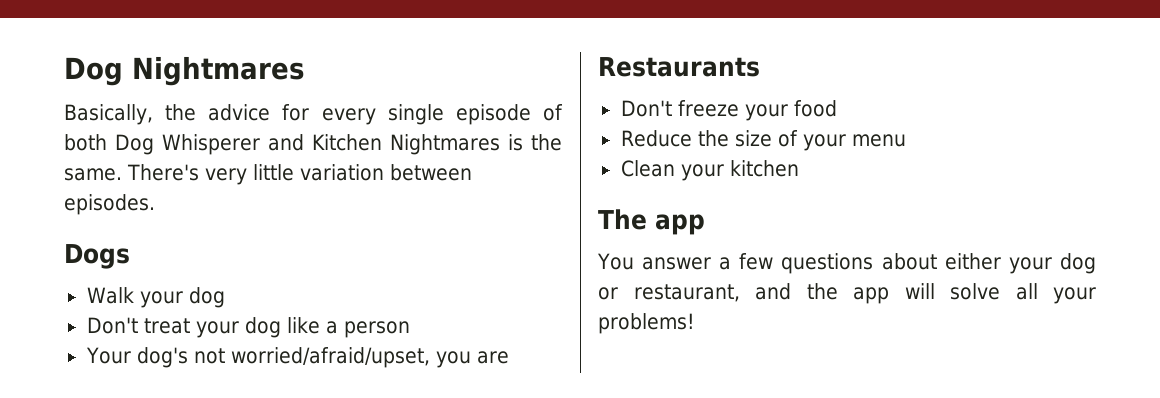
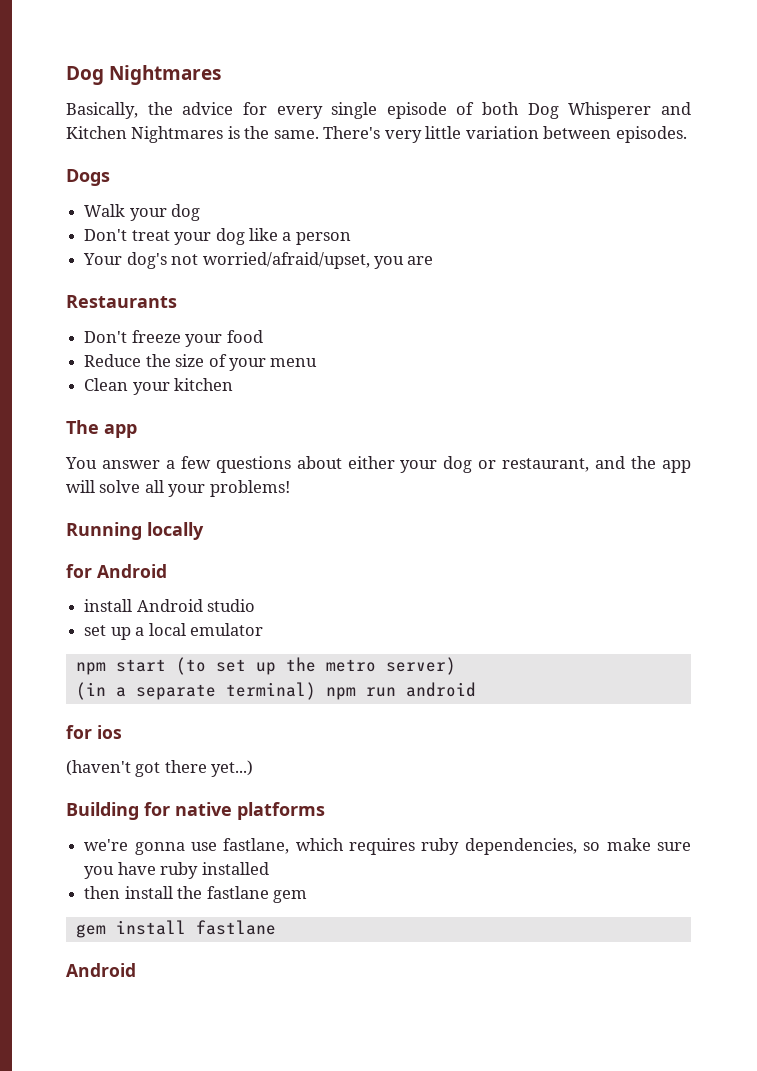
(695, 323) none -> [66,522,204,540] [66,564,167,578] [84,599,256,612] [84,623,263,640] [75,657,456,675] [75,682,476,700] [66,725,122,739] [66,760,254,777] [66,802,325,820] [84,838,691,855] [84,862,269,879] [84,886,307,903] [75,920,276,938] [66,963,136,977] // Running locally // for Android // install Android studio // set up a local emulator // npm start (to set up the metro server) // (in a separate terminal) npm run android // for ios // (haven't got there yet...) // Building for native platforms // we're gonna use fastlane, which requires ruby dependencies, so make sure you have ruby installed // then install the fastlane gem // gem install fastlane // Android

